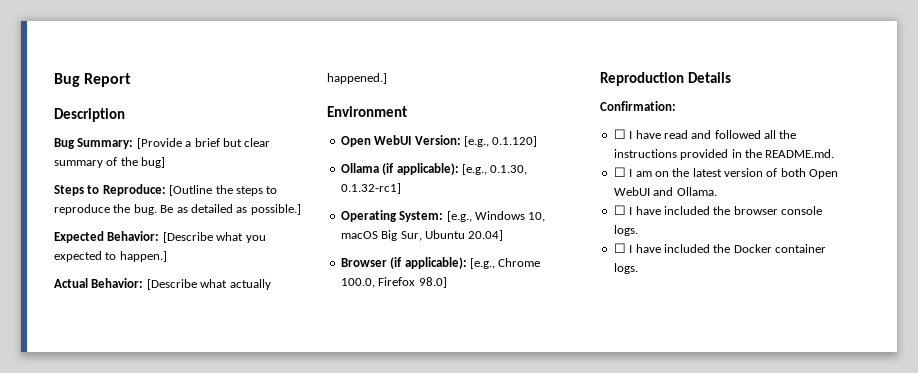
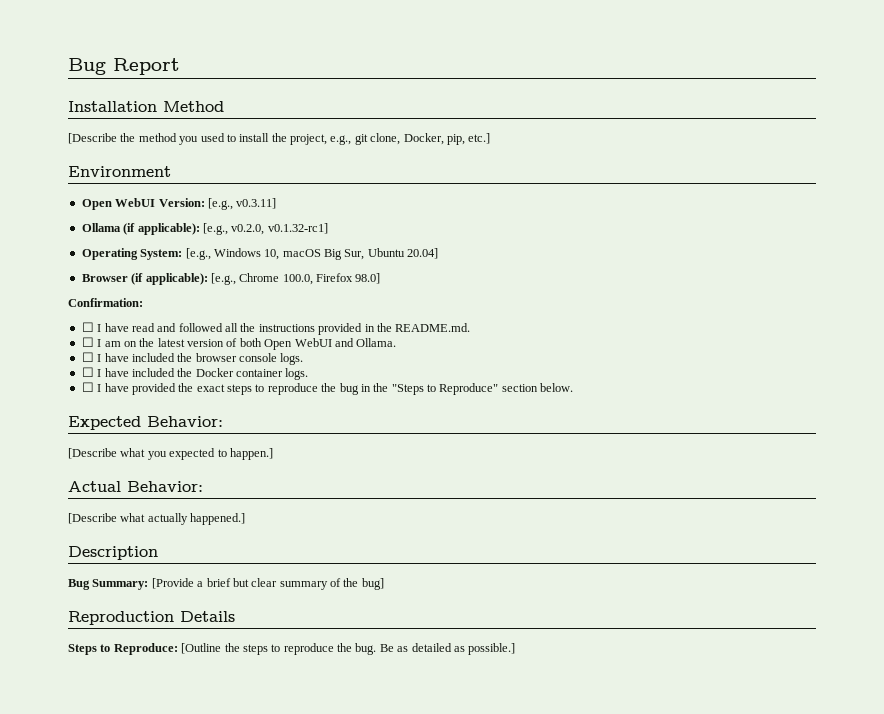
[54,108,125,122] [54,138,271,149] [54,157,166,168] [54,184,278,196] [54,204,301,215] [54,231,266,243] [54,251,167,262] [54,278,271,290] [327,73,387,84] Description // Bug Summary: [Provide a brief but clear summary of the bug] // Steps to Reproduce: [Outline the steps to reproduce the bug. Be as detailed as possible.] // Expected Behavior: [Describe what you expected to happen.] // Actual Behavior: [Describe what actually happened.] -> [68,101,224,112] [68,133,491,145] Installation Method // [Describe the method you used to install the project, e.g., git clone, Docker, pip, etc.]
[492,136,538,147] 0.1.120] -> [236,198,277,209] v0.3.11]
[490,165,528,175] [340,183,401,194] 0.1.30, 0.1.32-rc1] -> [231,223,328,235] v0.2.0, v0.1.32-rc1]
[600,72,731,86] // Reproduction Details -> (381, 278) none
(638, 268) none -> [81,382,574,395] [68,416,223,430] [68,448,273,460] [68,481,203,492] [68,513,246,525] [68,546,158,560] [68,578,384,590] [68,611,235,625] [68,643,516,655] // ☐ I have provided the exact steps to reproduce the bug in the "Steps to Reproduce" section below. // Expected Behavior: // [Describe what you expected to happen.] // Actual Behavior: // [Describe what actually happened.] // Description // Bug Summary: [Provide a brief but clear summary of the bug] // Reproduction Details // Steps to Reproduce: [Outline the steps to reproduce the bug. Be as detailed as possible.]

